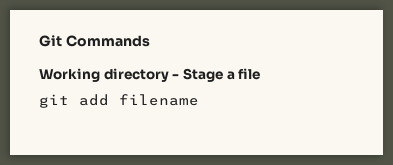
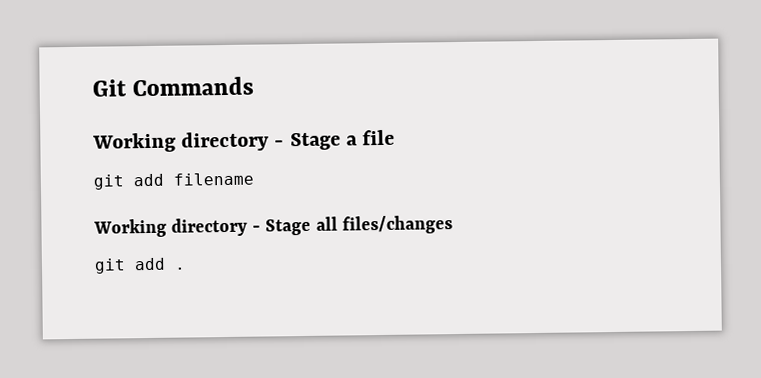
(199, 100) none -> [93,215,453,238] [94,257,186,274] // Working directory - Stage all files/changes // git add .

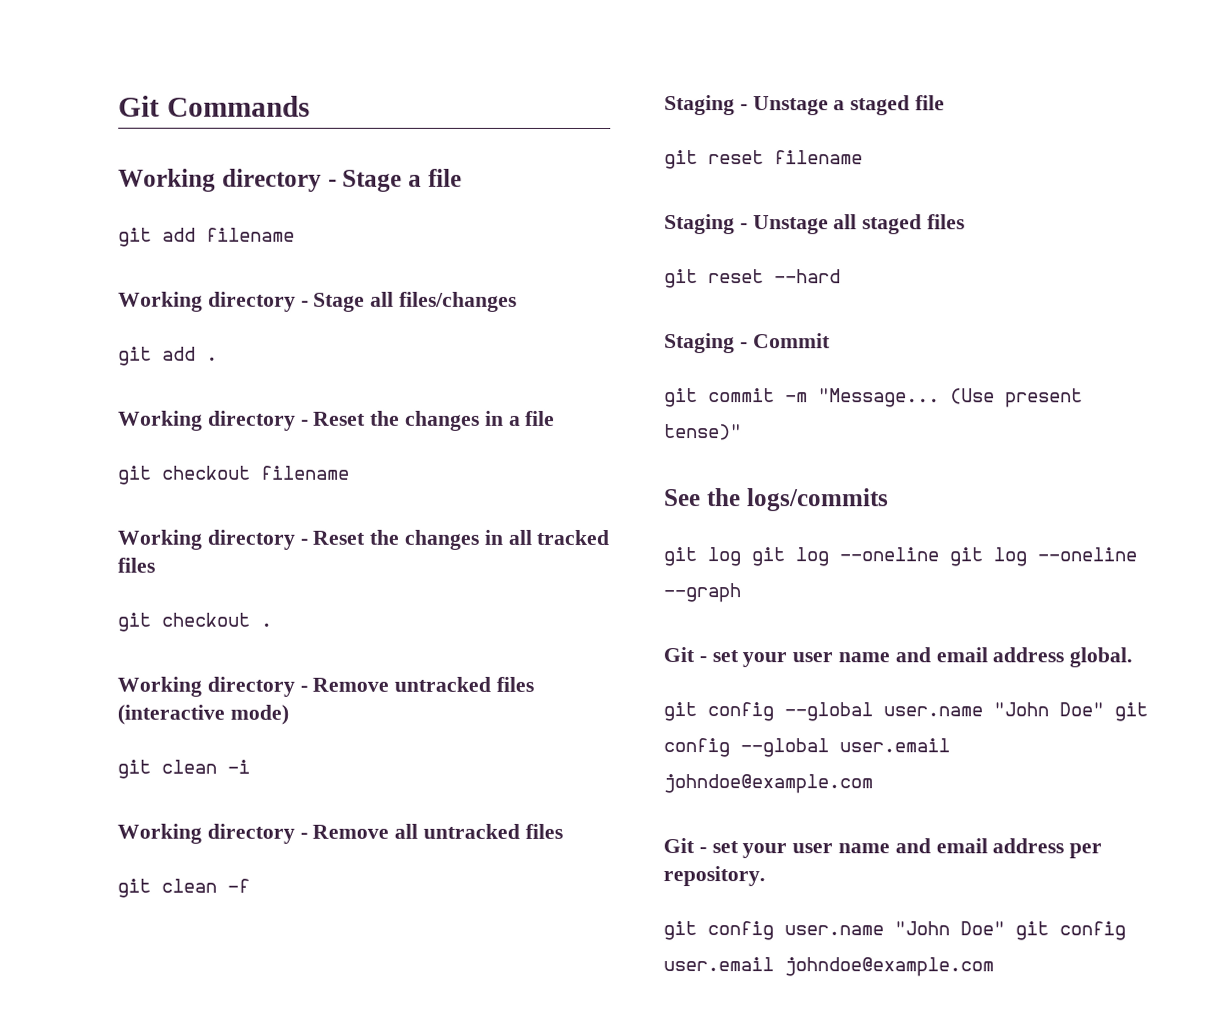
(186, 268) none -> [118,410,556,431] [118,465,350,485] [117,529,610,550] [117,557,155,573] [117,612,272,632] [117,676,535,697] [117,704,289,725] [117,759,250,779] [117,823,563,844] [117,878,250,898] [664,95,946,116] [664,150,863,170] [664,214,966,235] [664,269,841,289] [664,333,831,354] [664,388,1083,408] [664,424,742,441] [663,488,889,512] [663,547,1137,567] [663,583,741,603] [663,647,1133,668] [663,702,1148,722] [663,738,950,758] [663,774,873,794] [663,838,1103,859] [663,866,765,887] [663,921,1126,941] [663,957,994,977] // Working directory - Reset the changes in a file // git checkout filename // Working directory - Reset the changes in all tracked files // git checkout . // Working directory - Remove untracked files (interactive mode) // git clean -i // Working directory - Remove all untracked files // git clean -f // Staging - Unstage a staged file // git reset filename // Staging - Unstage all staged files // git reset --hard // Staging - Commit // git commit -m "Message... (Use present tense)" // See the logs/commits // git log git log --oneline git log --oneline --graph // Git - set your user name and email address global. // git config --global user.name "John Doe" git config --global user.email johndoe@example.com // Git - set your user name and email address per repository. // git config user.name "John Doe" git config user.email johndoe@example.com

